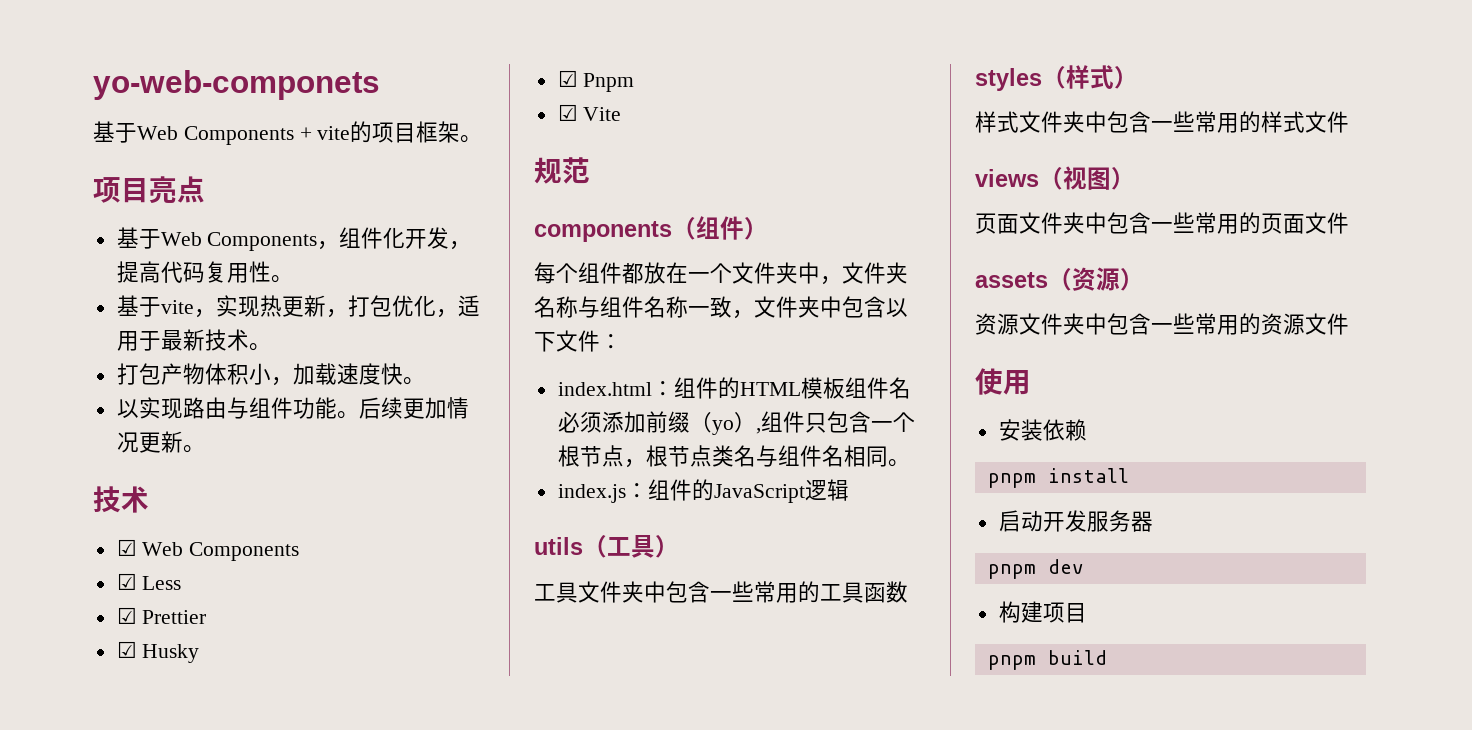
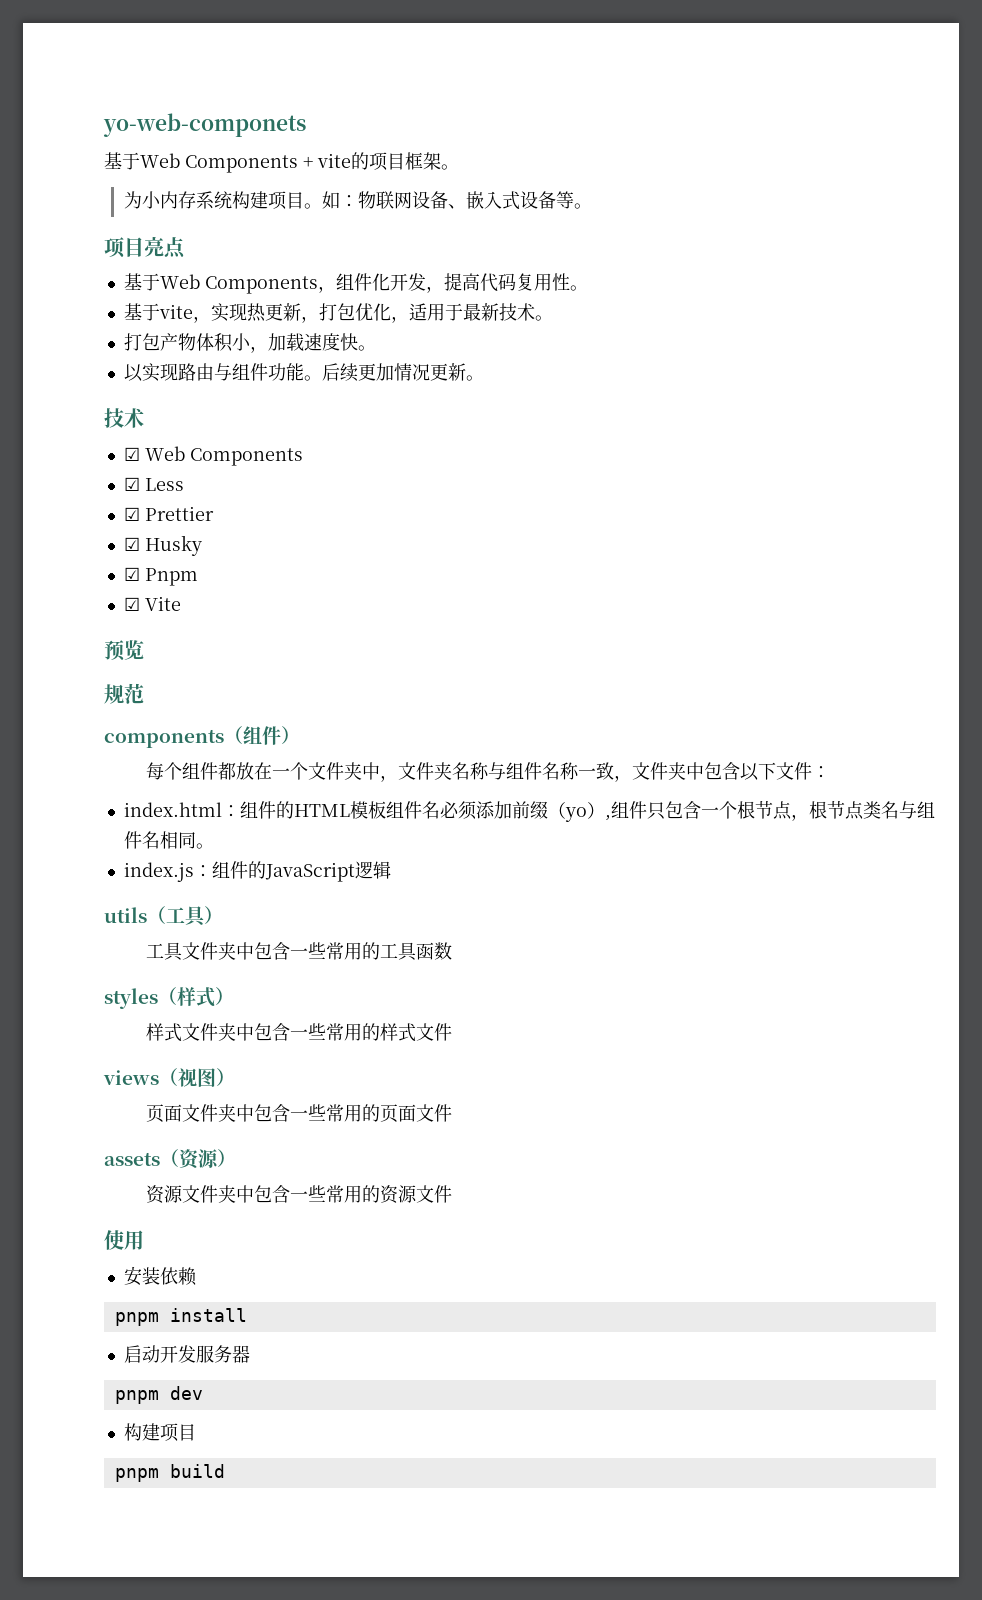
(483, 139) none -> [123,191,592,210] // 为小内存系统构建项目。如：物联网设备、嵌入式设备等。
(622, 114) none -> [104,640,144,661] // 预览

